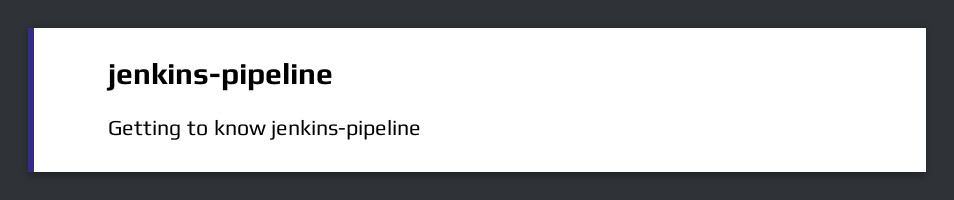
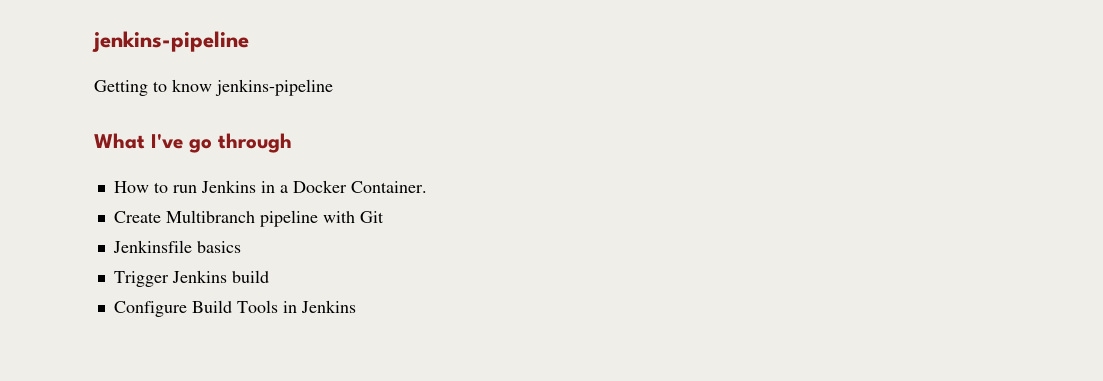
(422, 129) none -> [94,133,292,153] [113,180,427,193] [113,210,384,227] [112,240,241,253] [113,270,269,287] [113,300,356,317] // What I've go through // How to run Jenkins in a Docker Container. // Create Multibranch pipeline with Git // Jenkinsfile basics // Trigger Jenkins build // Configure Build Tools in Jenkins

